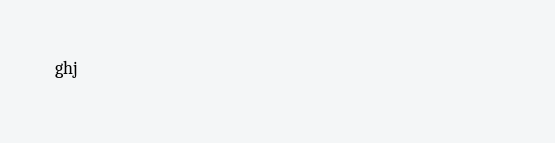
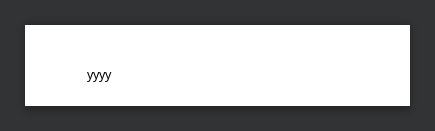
[55,60,78,78] ghj -> [87,72,112,82] yyyy

